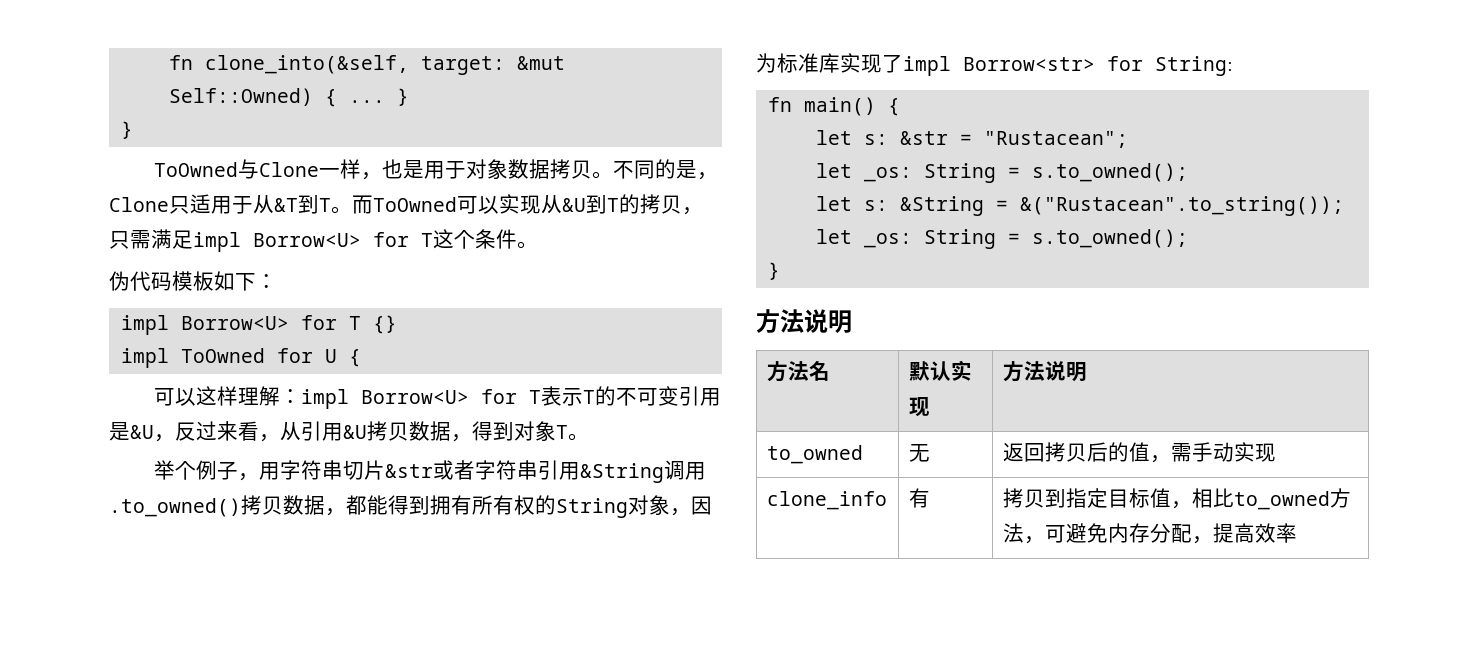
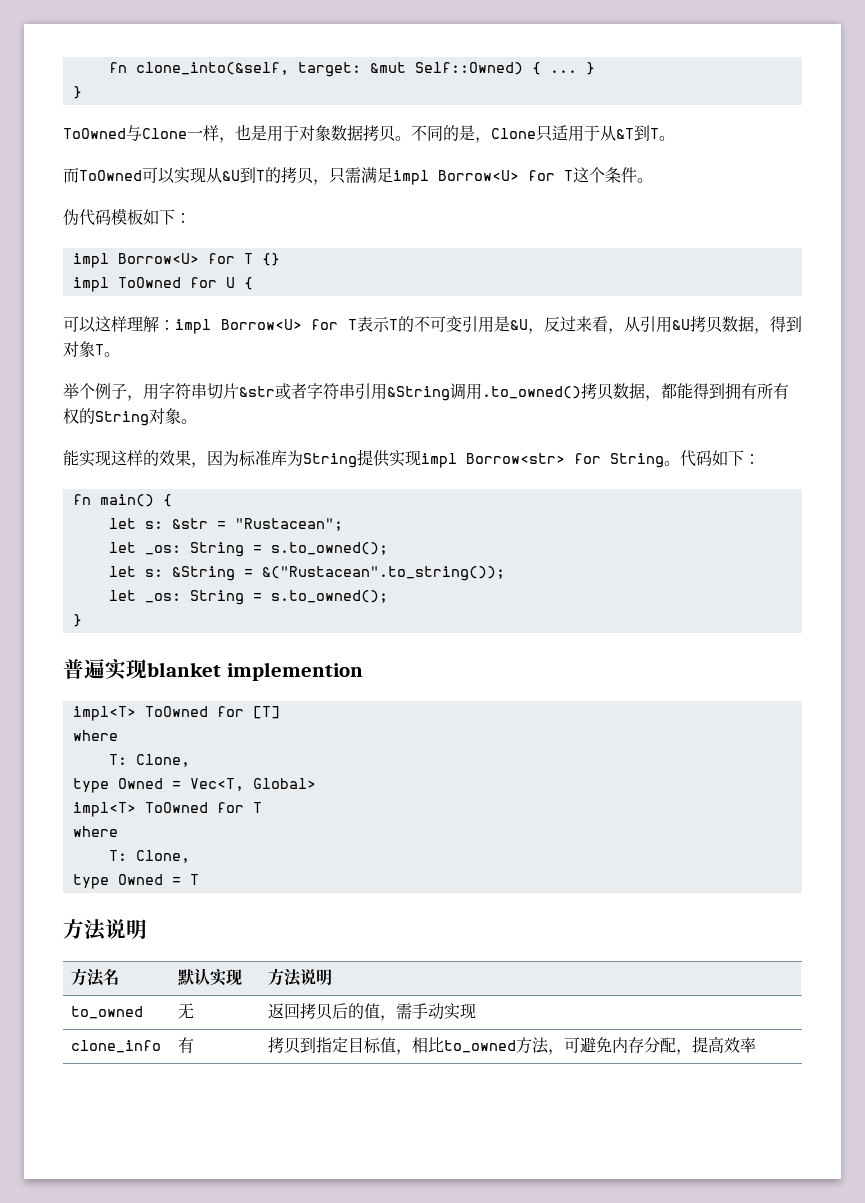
(352, 210) none -> (675, 138) //
[670,496,712,516] [756,53,1233,76] ，因为标准库实现了impl Borrow<str> for String: -> [181,419,197,424] [63,449,760,468] 。 // 能实现这样的效果，因为标准库为String提供实现impl Borrow<str> for String。代码如下：
(781, 271) none -> [63,659,363,681] [72,706,280,721] [72,730,118,741] [108,754,190,767] [72,778,316,793] [72,802,262,817] [72,826,118,837] [108,850,190,863] [72,874,199,889] // 普遍实现blanket implemention // impl<T> ToOwned for [T] // where // T: Clone, // type Owned = Vec<T, Global> // impl<T> ToOwned for T // where // T: Clone, // type Owned = T

